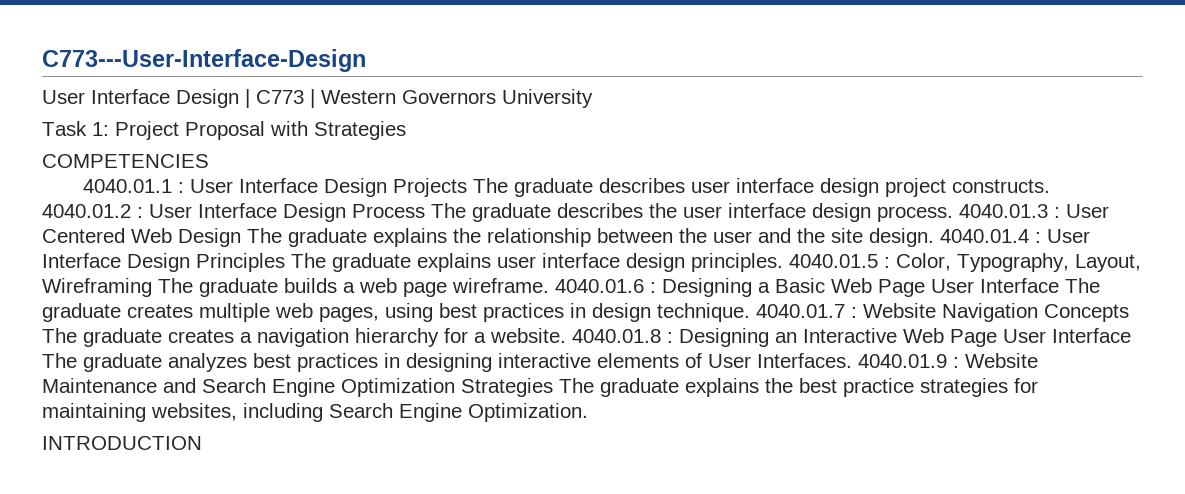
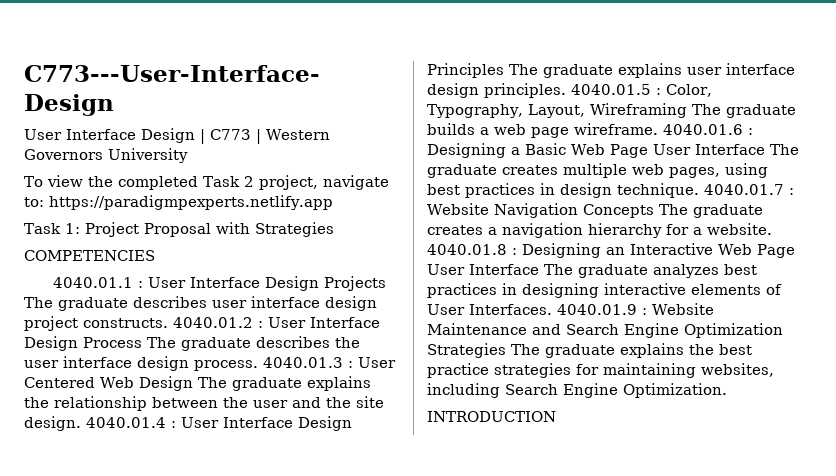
(593, 98) none -> [24,175,389,190] [24,195,333,210] // To view the completed Task 2 project, navigate to: https://paradigmpexperts.netlify.app

